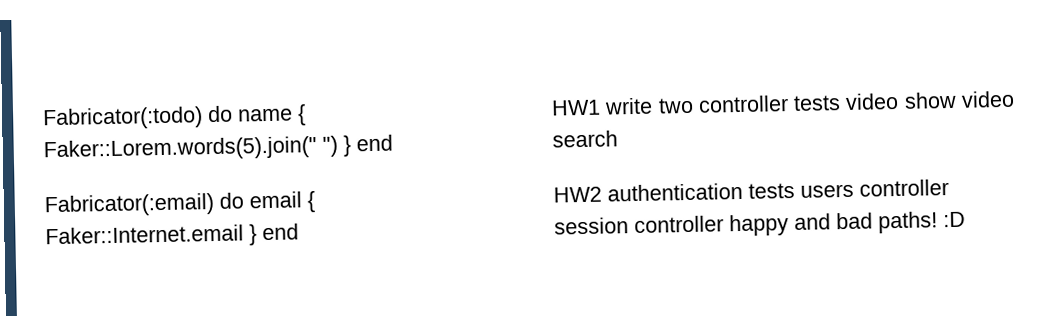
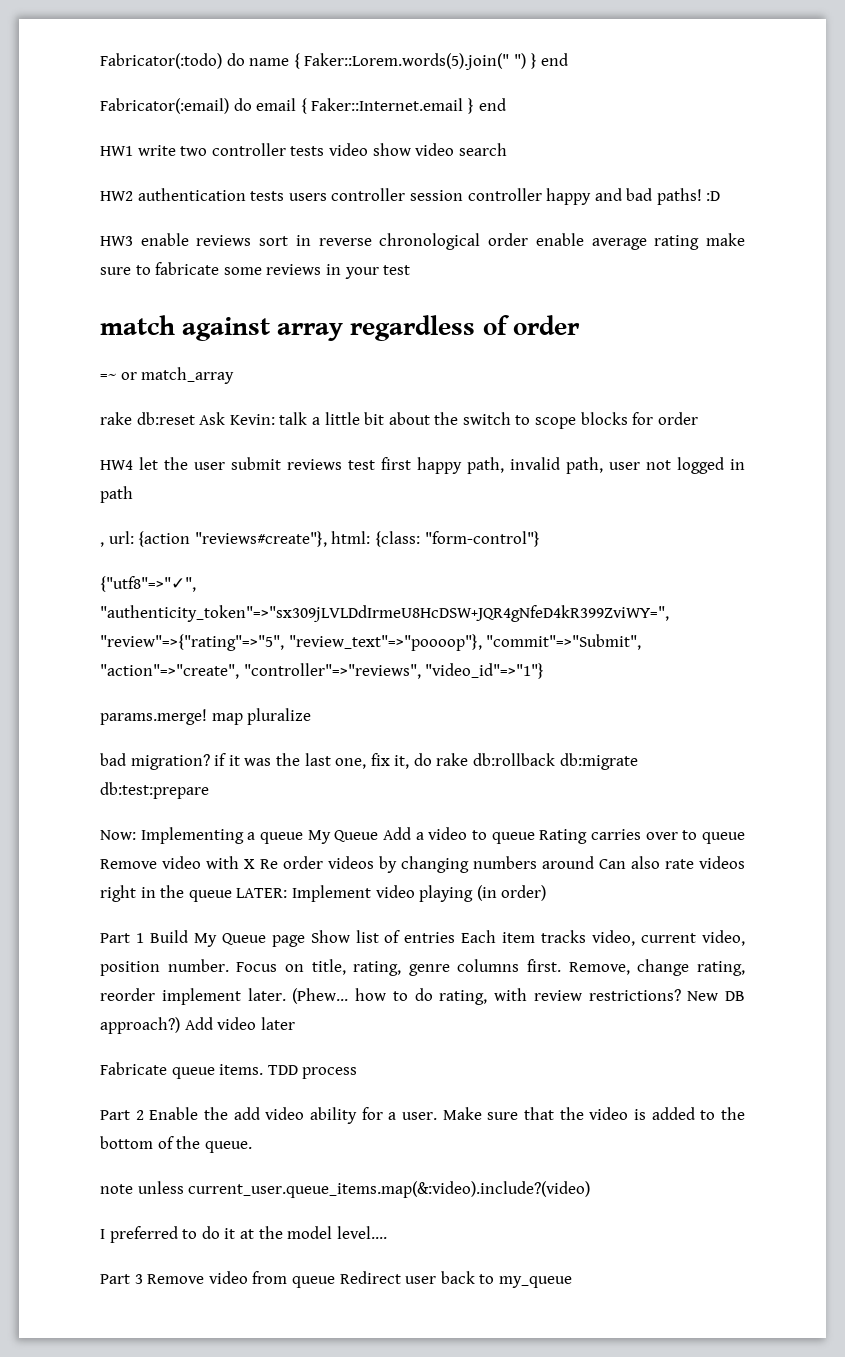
(966, 219) none -> [100,233,746,250] [100,262,411,279] [100,315,580,341] [100,367,235,384] [100,412,698,429] [100,457,745,474] [100,486,133,503] [100,531,540,547] [100,576,196,592] [100,605,669,622] [100,634,642,651] [100,663,545,679] [100,708,312,725] [100,753,638,770] [100,782,209,799] [100,827,745,844] [100,856,745,873] [100,885,547,902] [100,930,745,947] [100,959,745,976] [100,988,745,1005] [100,1017,295,1034] [100,1062,358,1079] [100,1107,745,1124] [100,1136,252,1153] [100,1181,591,1198] [100,1226,387,1243] [100,1271,572,1288] // HW3 enable reviews sort in reverse chronological order enable average rating make sure to fabricate some reviews in your test // match against array regardless of order // =~ or match_array // rake db:reset Ask Kevin: talk a little bit about the switch to scope blocks for order // HW4 let the user submit reviews test first happy path, invalid path, user not logged in path // , url: {action "reviews#create"}, html: {class: "form-control"} // {"utf8"=>"✓", "authenticity_token"=>"sx309jLVLDdIrmeU8HcDSW+JQR4gNfeD4kR399ZviWY=", "review"=>{"rating"=>"5", "review_text"=>"poooop"}, "commit"=>"Submit", "action"=>"create", "controller"=>"reviews", "video_id"=>"1"} // params.merge! map pluralize // bad migration? if it was the last one, fix it, do rake db:rollback db:migrate db:test:prepare // Now: Implementing a queue My Queue Add a video to queue Rating carries over to queue Remove video with X Re order videos by changing numbers around Can also rate videos right in the queue LATER: Implement video playing (in order) // Part 1 Build My Queue page Show list of entries Each item tracks video, current video, position number. Focus on title, rating, genre columns first. Remove, change rating, reorder implement later. (Phew... how to do rating, with review restrictions? New DB approach?) Add video later // Fabricate queue items. TDD process // Part 2 Enable the add video ability for a user. Make sure that the video is added to the bottom of the queue. // note unless current_user.queue_items.map(&:video).include?(video) // I preferred to do it at the model level.... // Part 3 Remove video from queue Redirect user back to my_queue

